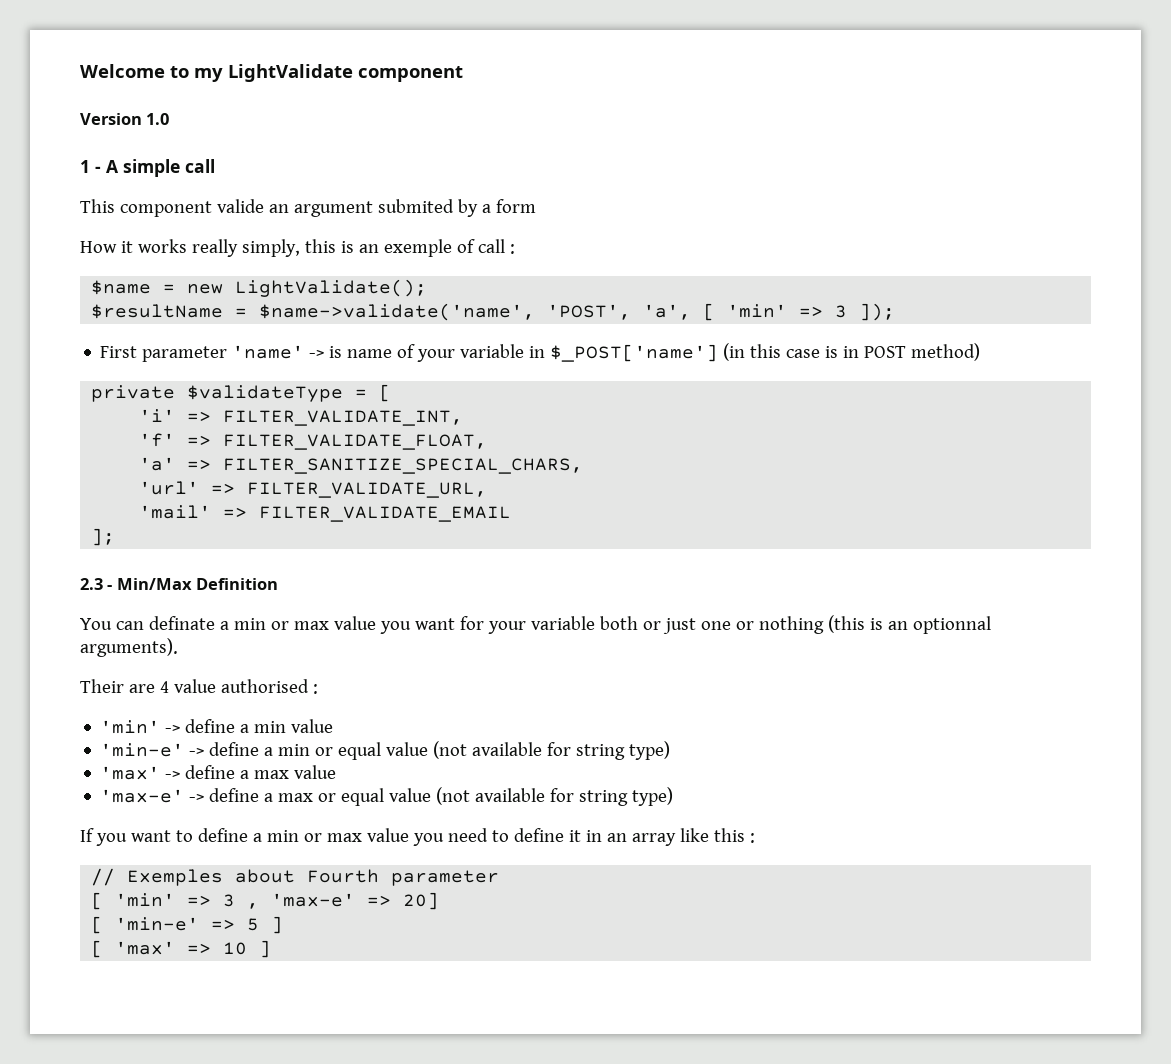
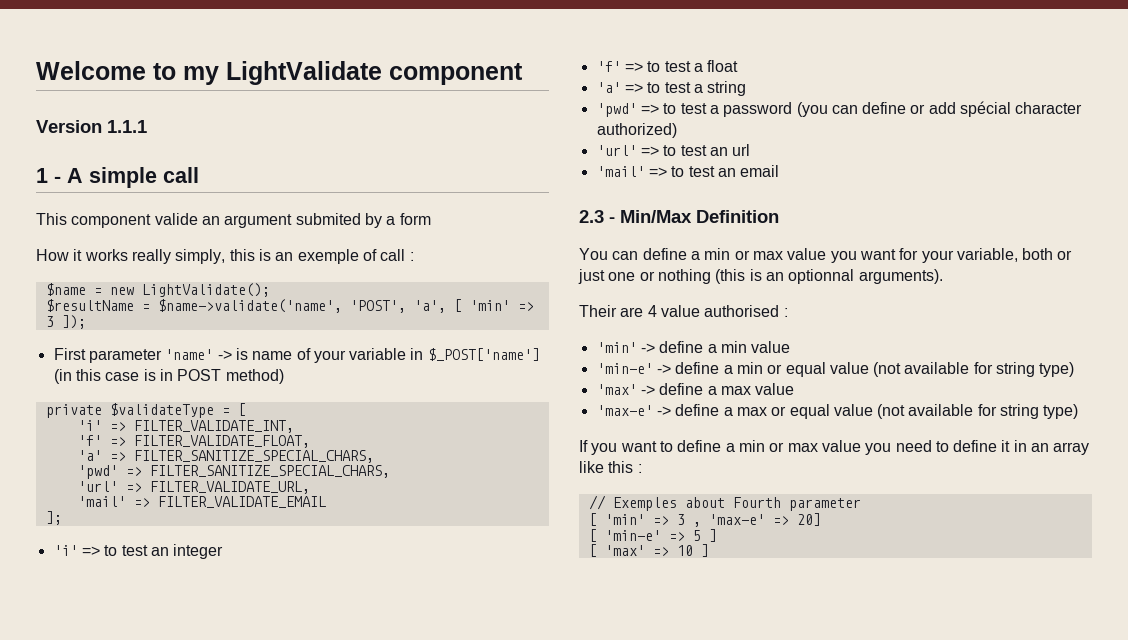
[146,113,170,125] 1.0 -> [107,120,147,133] 1.1.1
(584, 466) none -> [77,465,390,479] // 'pwd' => FILTER_SANITIZE_SPECIAL_CHARS,
(116, 537) none -> [53,544,224,559] [596,60,739,72] [596,81,747,96] [596,101,1083,117] [596,123,677,138] [596,144,751,156] [596,165,780,177] // 'i' => to test an integer // 'f' => to test a float // 'a' => to test a string // 'pwd' => to test a password (you can define or add spécial character authorized) // 'url' => to test an url // 'mail' => to test an email
[148,616,215,630] definate -> [642,248,687,260] define
[530,616,595,630] variable -> [956,248,1018,262] variable,

